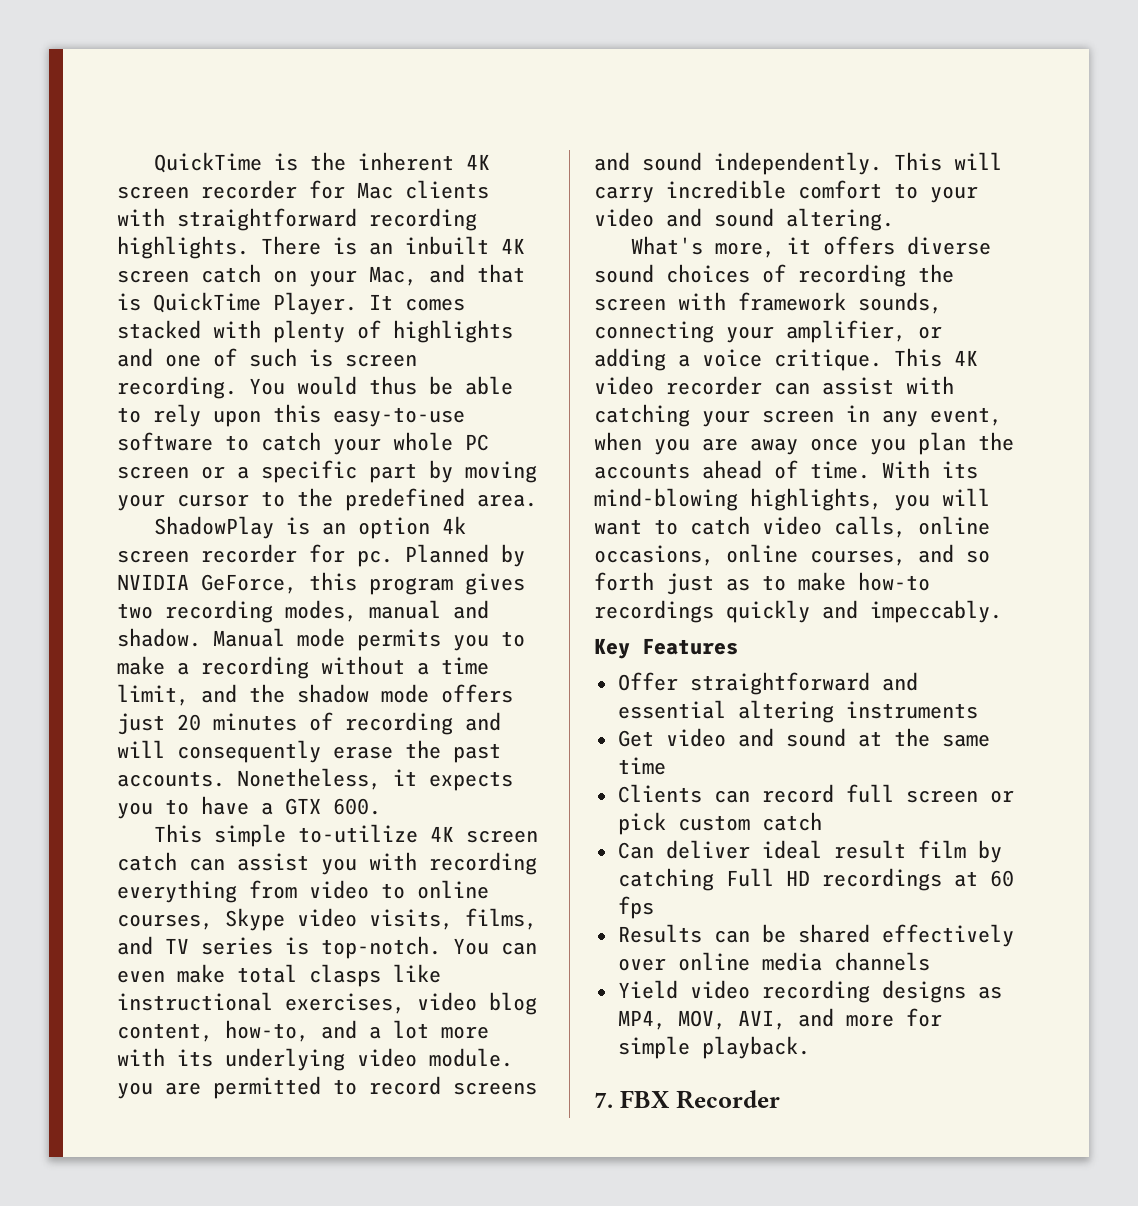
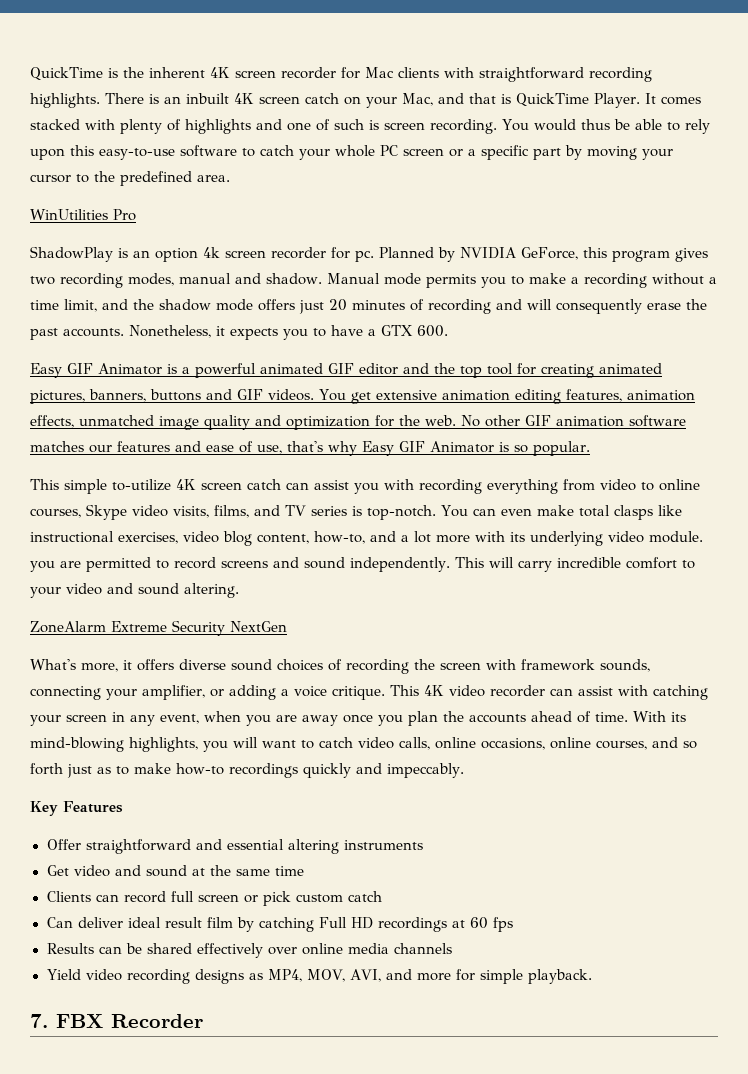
(537, 500) none -> [30,209,136,221] // WinUtilities Pro
(381, 806) none -> [30,363,662,378] [30,389,695,404] [30,415,686,430] [30,441,590,456] // Easy GIF Animator is a powerful animated GIF editor and the top tool for creating animated pictures, banners, buttons and GIF videos. You get extensive animation editing features, animation effects, unmatched image quality and optimization for the web. No other GIF animation software matches our features and ease of use, that's why Easy GIF Animator is so popular.
(894, 219) none -> [30,620,287,636] // ZoneAlarm Extreme Security NextGen

